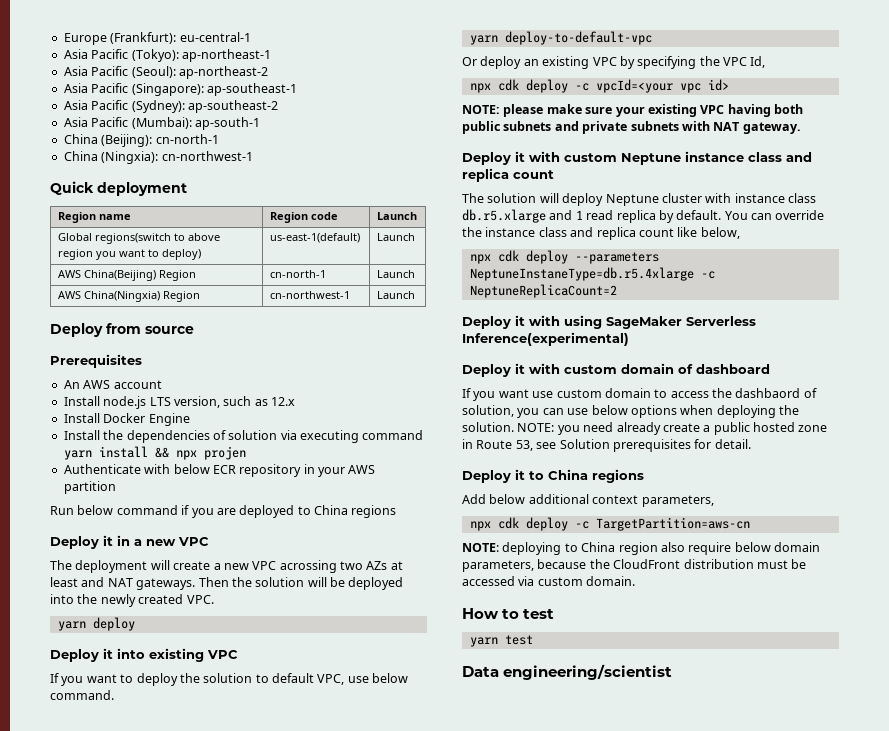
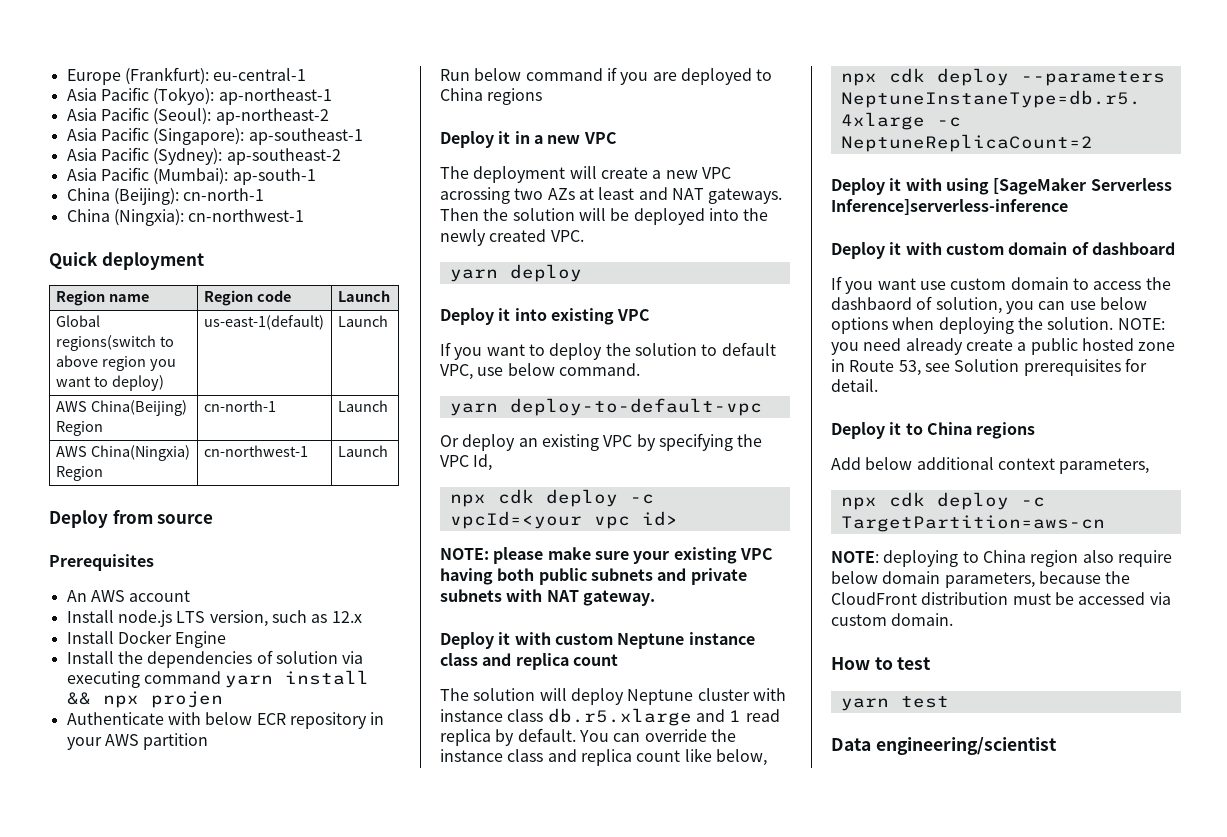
[606,316,756,329] [462,332,629,346] SageMaker Serverless Inference(experimental) -> [993,178,1172,195] [831,199,1068,215] [SageMaker Serverless Inference]serverless-inference

